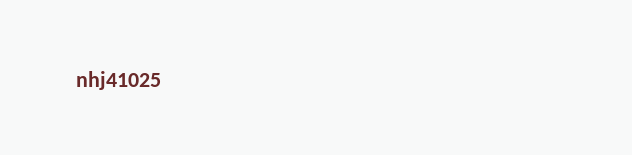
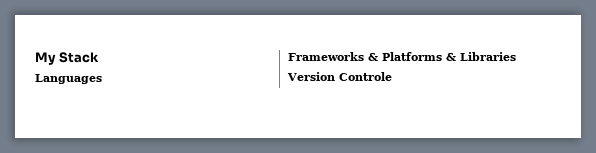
[76,71,161,90] nhj41025 -> [35,52,99,65] [35,74,102,84] [288,52,516,61] [287,72,392,81] My Stack // Languages // Frameworks & Platforms & Libraries // Version Controle

